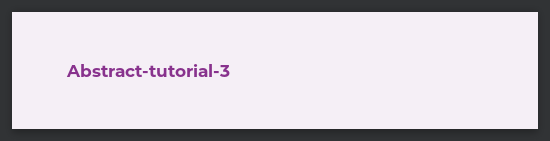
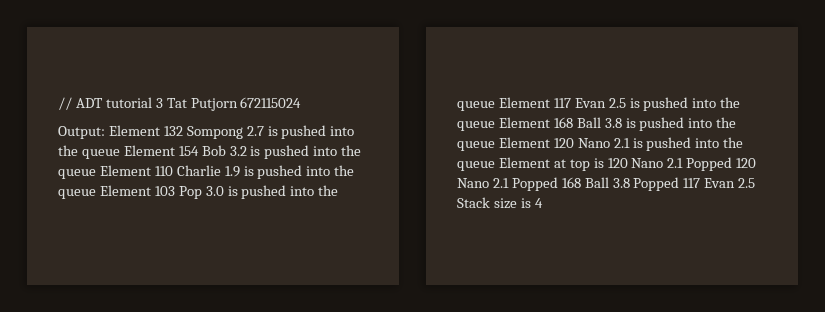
[66,64,230,77] Abstract-tutorial-3 -> [58,97,302,111] [58,125,355,139] [58,145,362,159] [58,165,355,179] [58,185,339,199] [457,97,741,111] [457,117,737,131] [457,137,744,151] [457,157,757,171] [457,177,756,191] [457,197,543,209] // ADT tutorial 3 Tat Putjorn 672115024 // Output: Element 132 Sompong 2.7 is pushed into the queue Element 154 Bob 3.2 is pushed into the queue Element 110 Charlie 1.9 is pushed into the queue Element 103 Pop 3.0 is pushed into the queue Element 117 Evan 2.5 is pushed into the queue Element 168 Ball 3.8 is pushed into the queue Element 120 Nano 2.1 is pushed into the queue Element at top is 120 Nano 2.1 Popped 120 Nano 2.1 Popped 168 Ball 3.8 Popped 117 Evan 2.5 Stack size is 4

